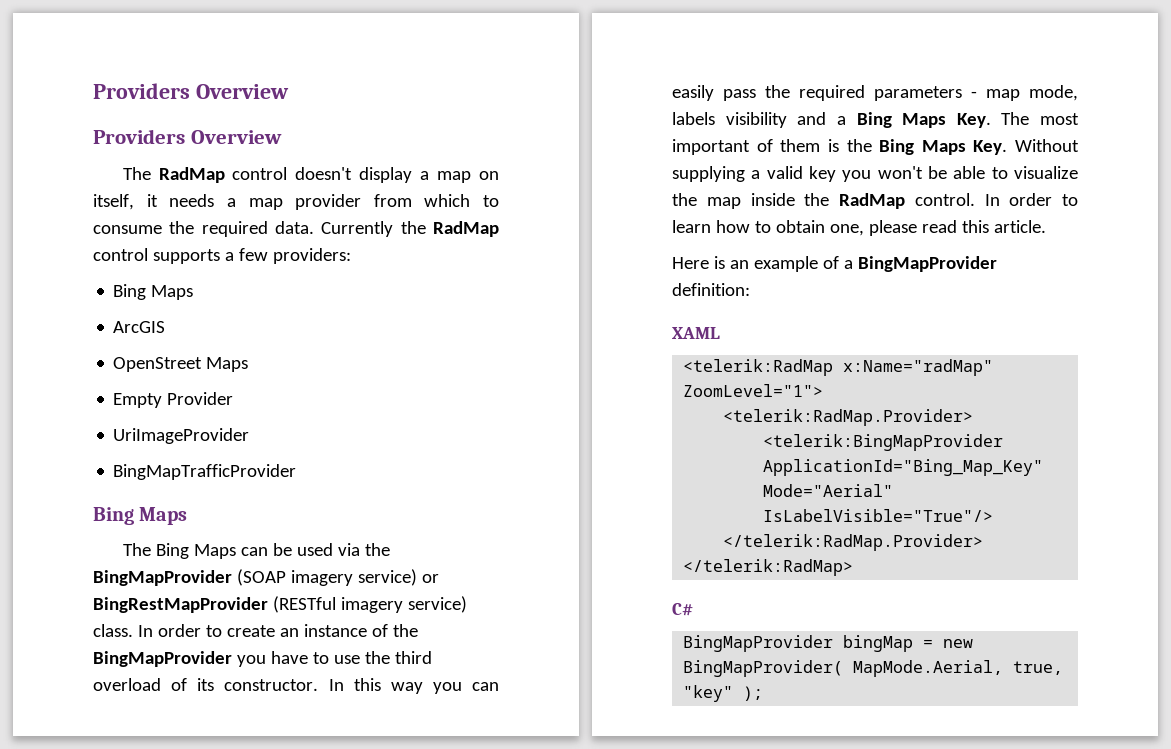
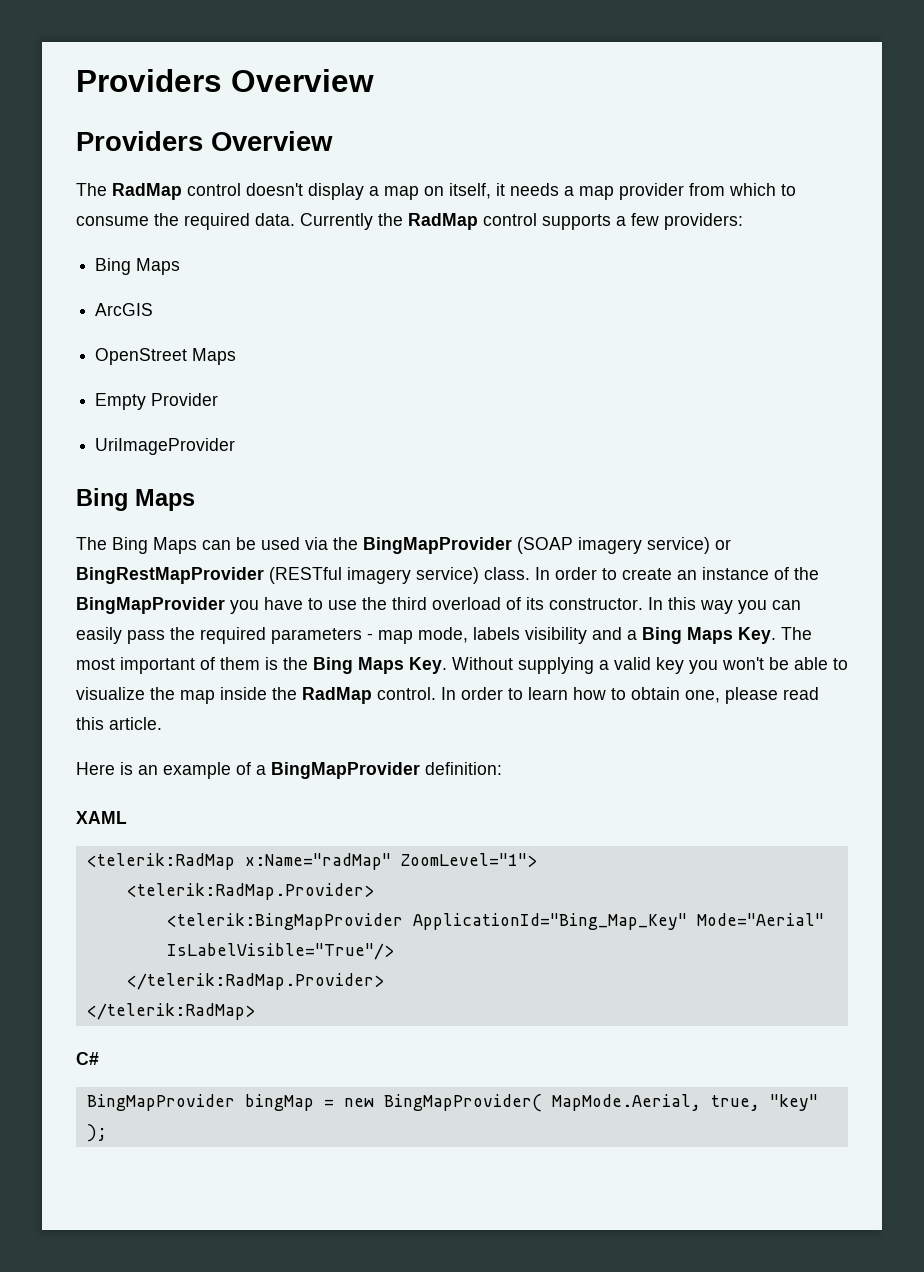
[113,464,297,480] // BingMapTrafficProvider -> (236, 446) none

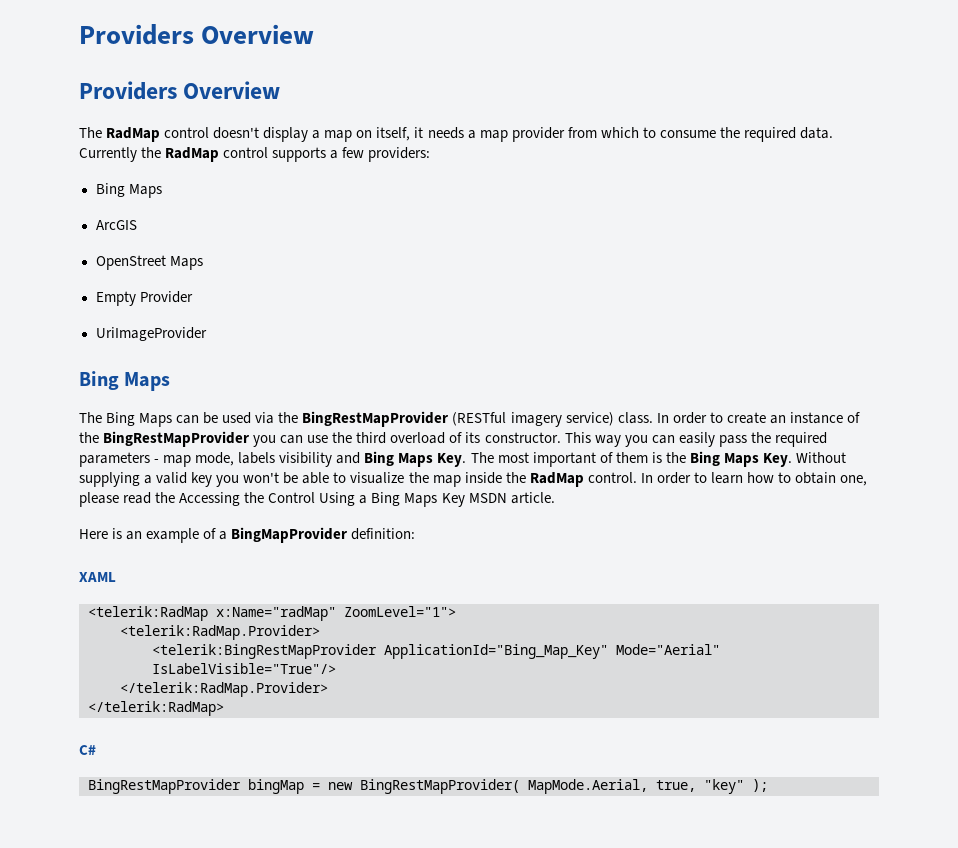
[363,537,731,554] BingMapProvider (SOAP imagery service) or -> (299, 417) none
[76,597,323,614] BingMapProvider you have to -> [103,431,304,447] BingRestMapProvider you can
[648,597,696,610] In this -> [564,432,591,443] This
[627,630,637,640] a -> (361, 458) none
[76,717,104,730] this -> [155,492,507,507] the Accessing the Control Using a Bing Maps Key MSDN
[166,913,403,930] <telerik:BingMapProvider -> [152,644,377,659] <telerik:BingRestMapProvider
[86,1094,235,1111] BingMapProvider -> [88,779,241,794] BingRestMapProvider
[383,1094,542,1112] BingMapProvider( -> [360,779,520,794] BingRestMapProvider(

